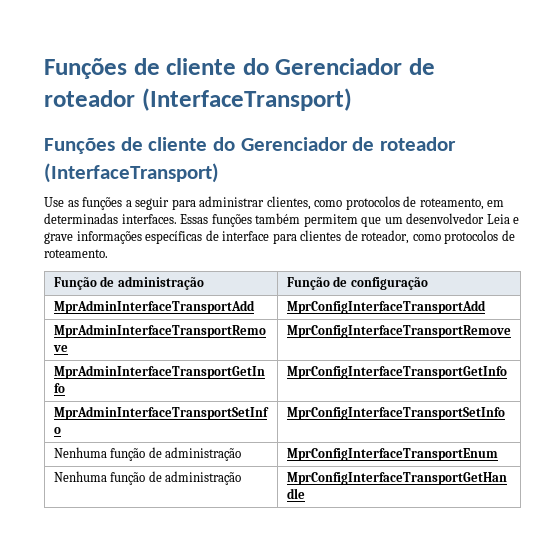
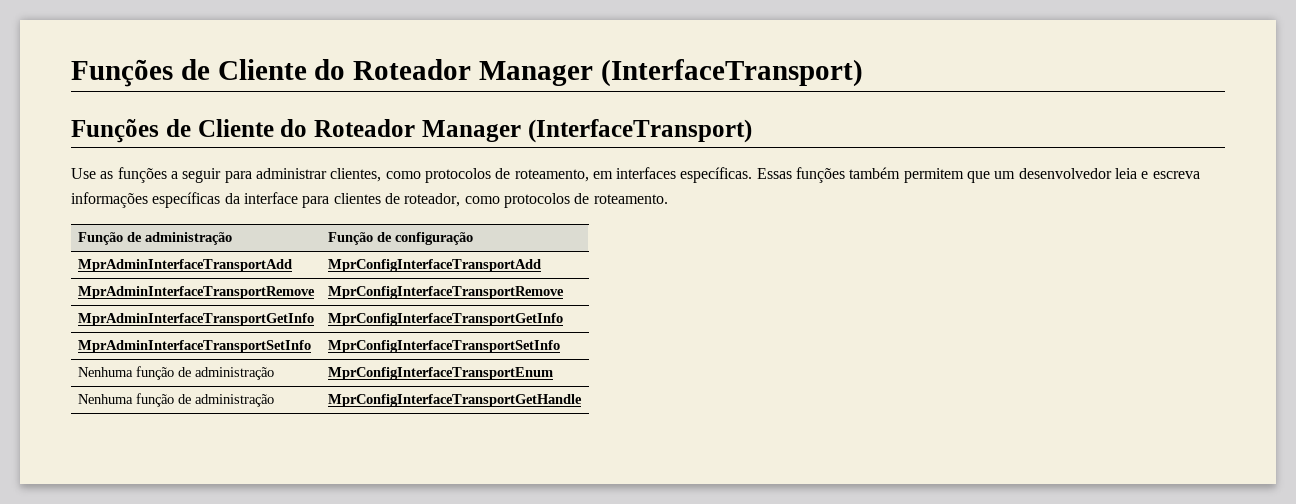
[44,58,436,79] [44,88,352,111] [44,137,457,154] Funções de cliente do Gerenciador de roteador (InterfaceTransport) // Funções de cliente do Gerenciador de roteador -> [71,59,863,87] [71,119,521,143] Funções de Cliente do Roteador Manager (InterfaceTransport) // Funções de Cliente do Roteador Manager
[44,213,177,224] determinadas interfaces. -> [616,167,753,183] interfaces específicas.
[486,214,520,224] [44,232,73,244] Leia e grave -> [1115,168,1200,179] leia e escreva
[205,230,219,241] de -> [224,193,240,204] da

